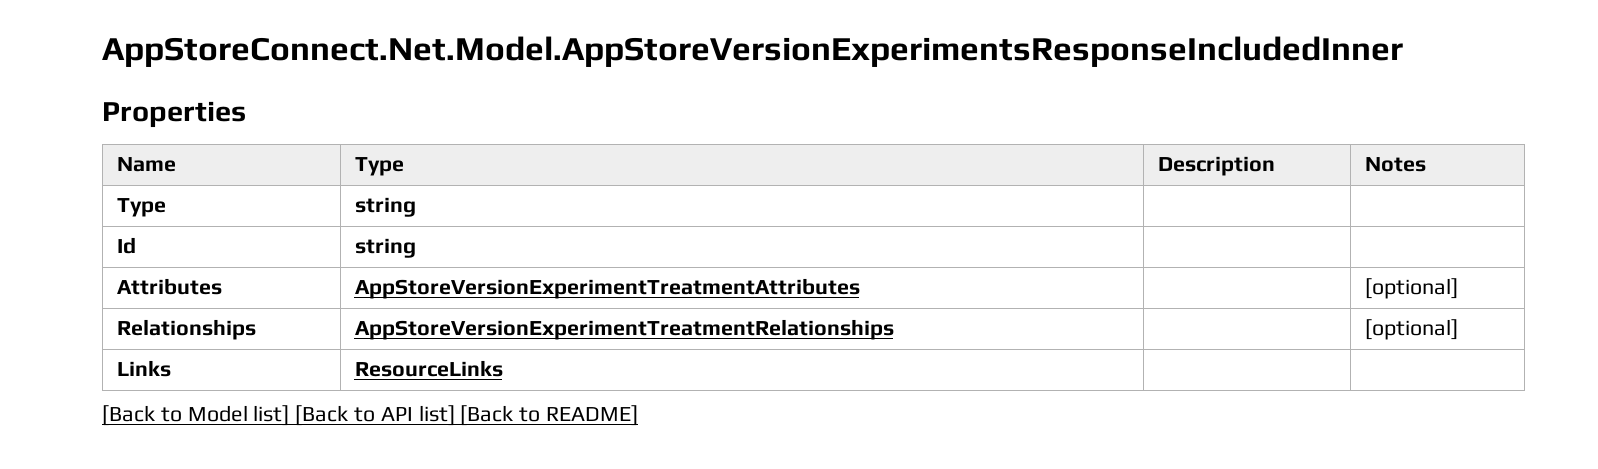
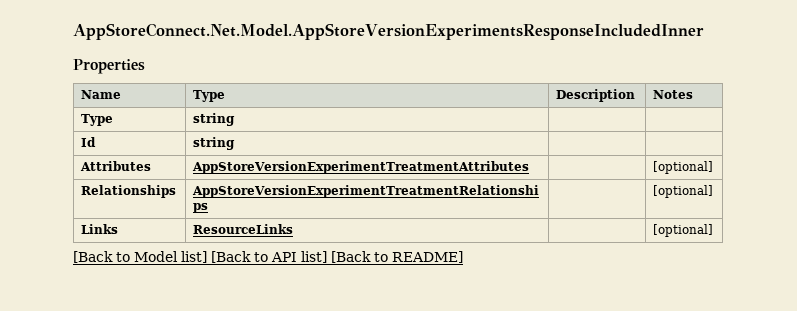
(503, 368) none -> [653,224,714,237] [optional]

